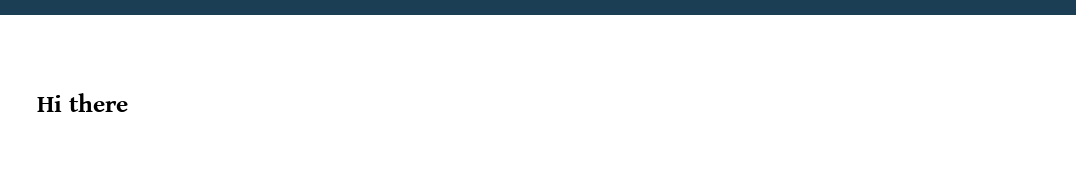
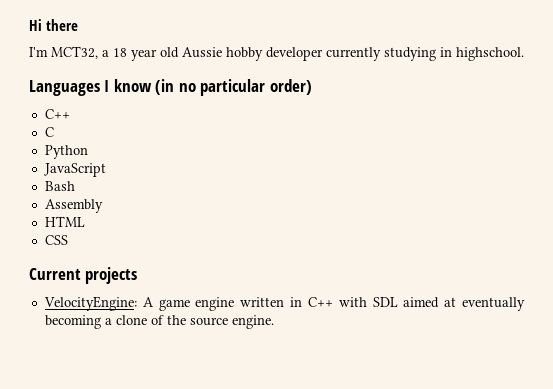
(128, 102) none -> [29,46,524,61] [29,79,312,96] [44,109,70,119] [44,127,54,137] [44,145,88,159] [43,163,106,177] [44,181,75,191] [44,199,103,213] [44,216,85,227] [44,235,68,245] [29,267,138,284] [43,296,525,311] [44,315,274,329] // I'm MCT32, a 18 year old Aussie hobby developer currently studying in highschool. // Languages I know (in no particular order) // C++ // C // Python // JavaScript // Bash // Assembly // HTML // CSS // Current projects // VelocityEngine: A game engine written in C++ with SDL aimed at eventually becoming a clone of the source engine.

